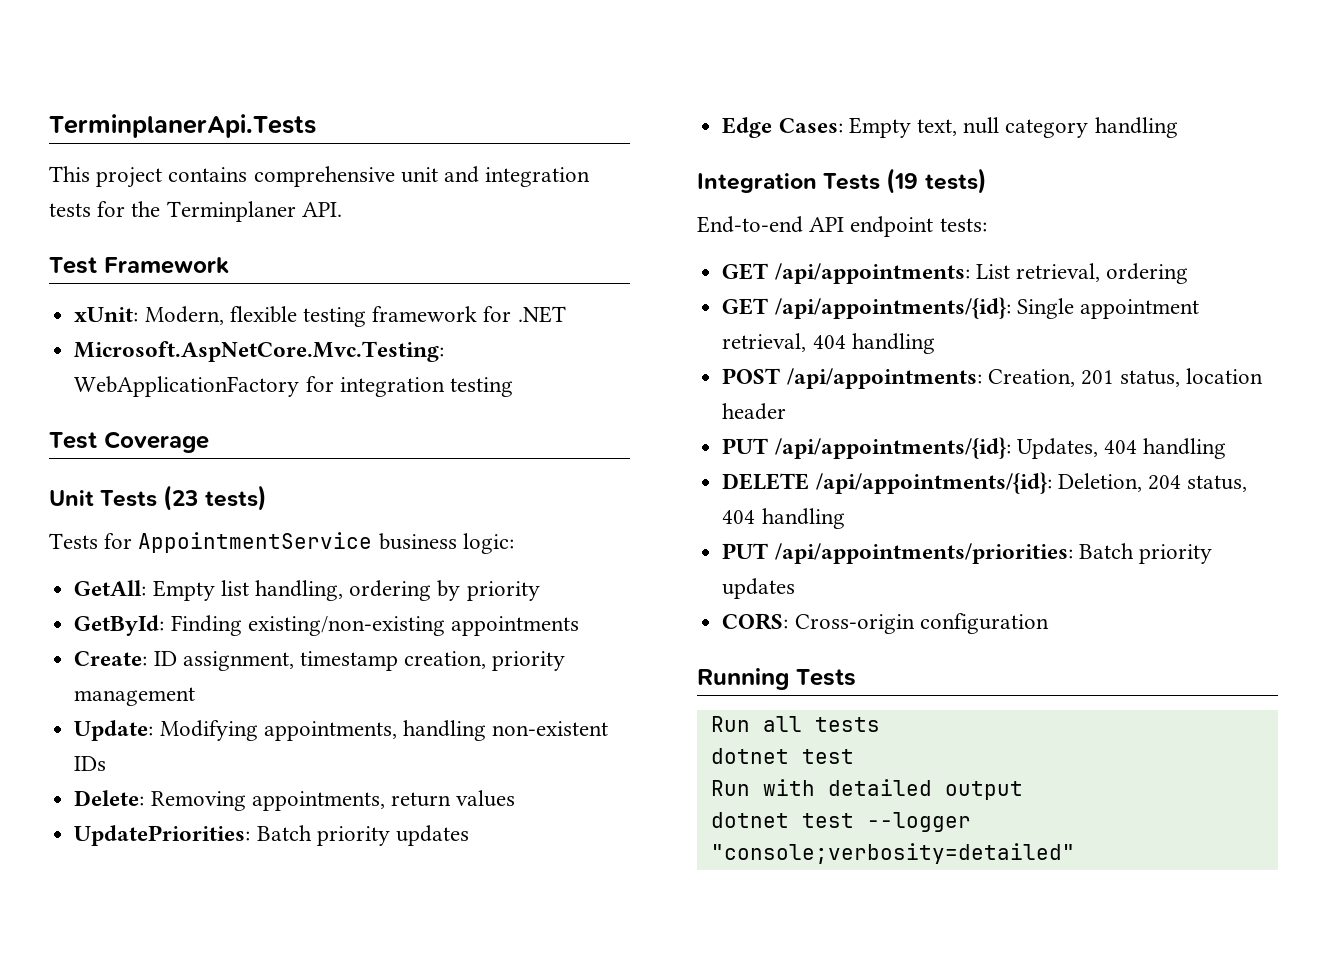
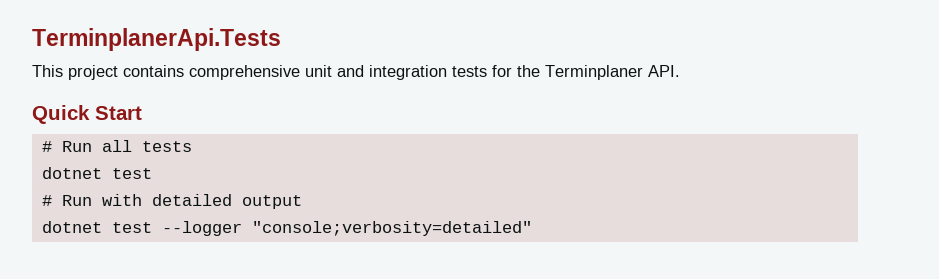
[49,257,229,274] [74,306,566,327] [74,341,445,362] [74,376,513,397] [49,431,209,453] [49,485,267,511] [49,532,514,554] [74,580,540,601] [74,615,579,636] [74,651,566,671] [74,687,196,706] [74,720,609,741] [74,756,107,771] [74,790,516,811] [74,825,469,846] [722,117,1178,138] [697,168,987,194] [697,216,987,237] [722,263,1189,284] [722,297,1199,319] [722,333,935,354] [722,368,1264,389] [722,403,787,420] [722,437,1227,459] [722,472,1248,494] [722,508,845,529] [722,543,1212,564] [722,578,796,599] [722,613,1049,634] [697,668,856,690] Test Framework // xUnit: Modern, flexible testing framework for .NET // Microsoft.AspNetCore.Mvc.Testing: WebApplicationFactory for integration testing // Test Coverage // Unit Tests (23 tests) // Tests for AppointmentService business logic: // GetAll: Empty list handling, ordering by priority // GetById: Finding existing/non-existing appointments // Create: ID assignment, timestamp creation, priority management // Update: Modifying appointments, handling non-existent IDs // Delete: Removing appointments, return values // UpdatePriorities: Batch priority updates // Edge Cases: Empty text, null category handling // Integration Tests (19 tests) // End-to-end API endpoint tests: // GET /api/appointments: List retrieval, ordering // GET /api/appointments/{id}: Single appointment retrieval, 404 handling // POST /api/appointments: Creation, 201 status, location header // PUT /api/appointments/{id}: Updates, 404 handling // DELETE /api/appointments/{id}: Deletion, 204 status, 404 handling // PUT /api/appointments/priorities: Batch priority updates // CORS: Cross-origin configuration // Running Tests // -> [32,105,142,124] [41,141,52,152] Quick Start // #
(854, 756) none -> [41,195,52,206] #

